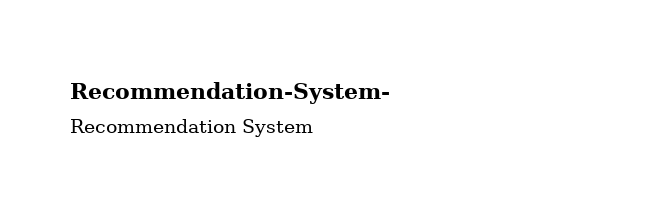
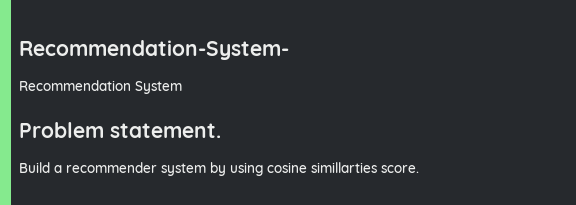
(313, 128) none -> [19,122,221,138] [19,162,419,176] // Problem statement. // Build a recommender system by using cosine simillarties score.

